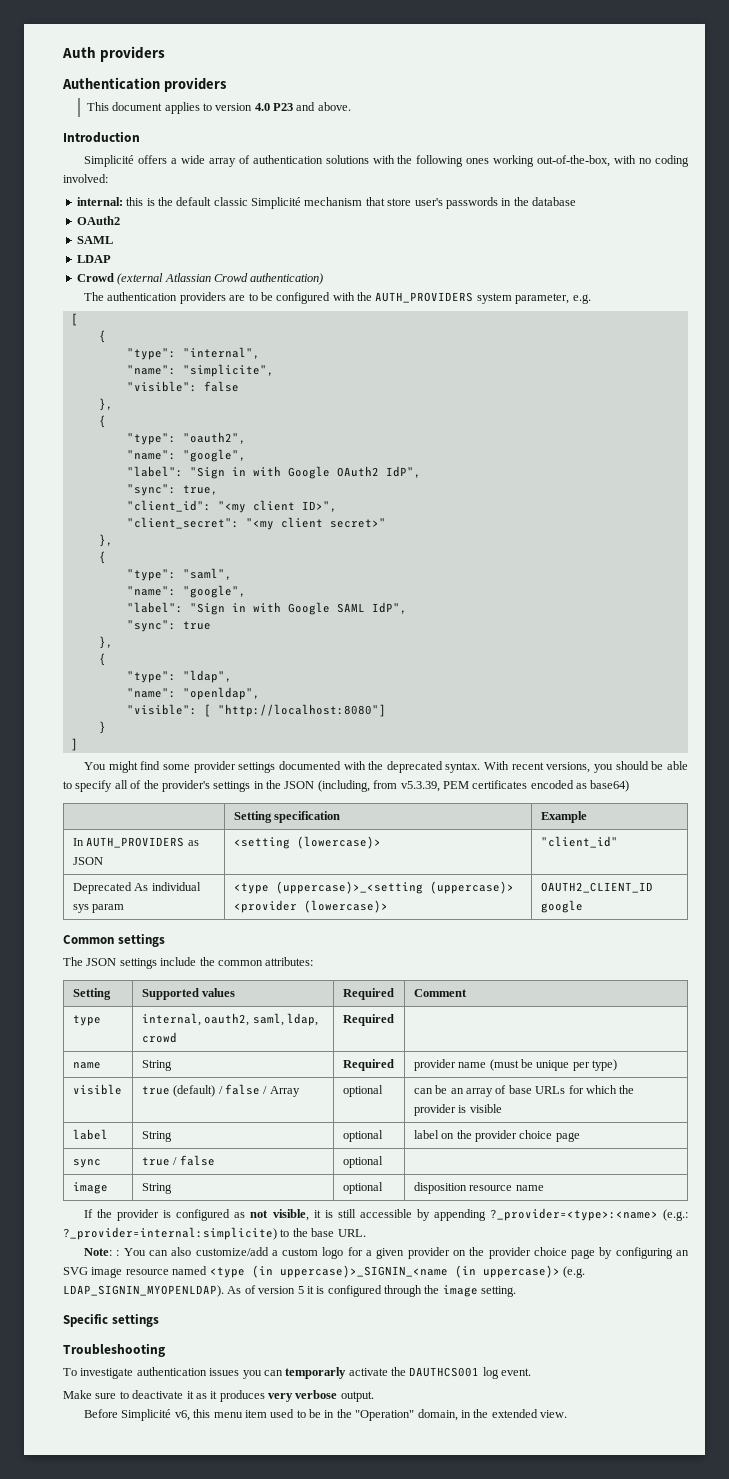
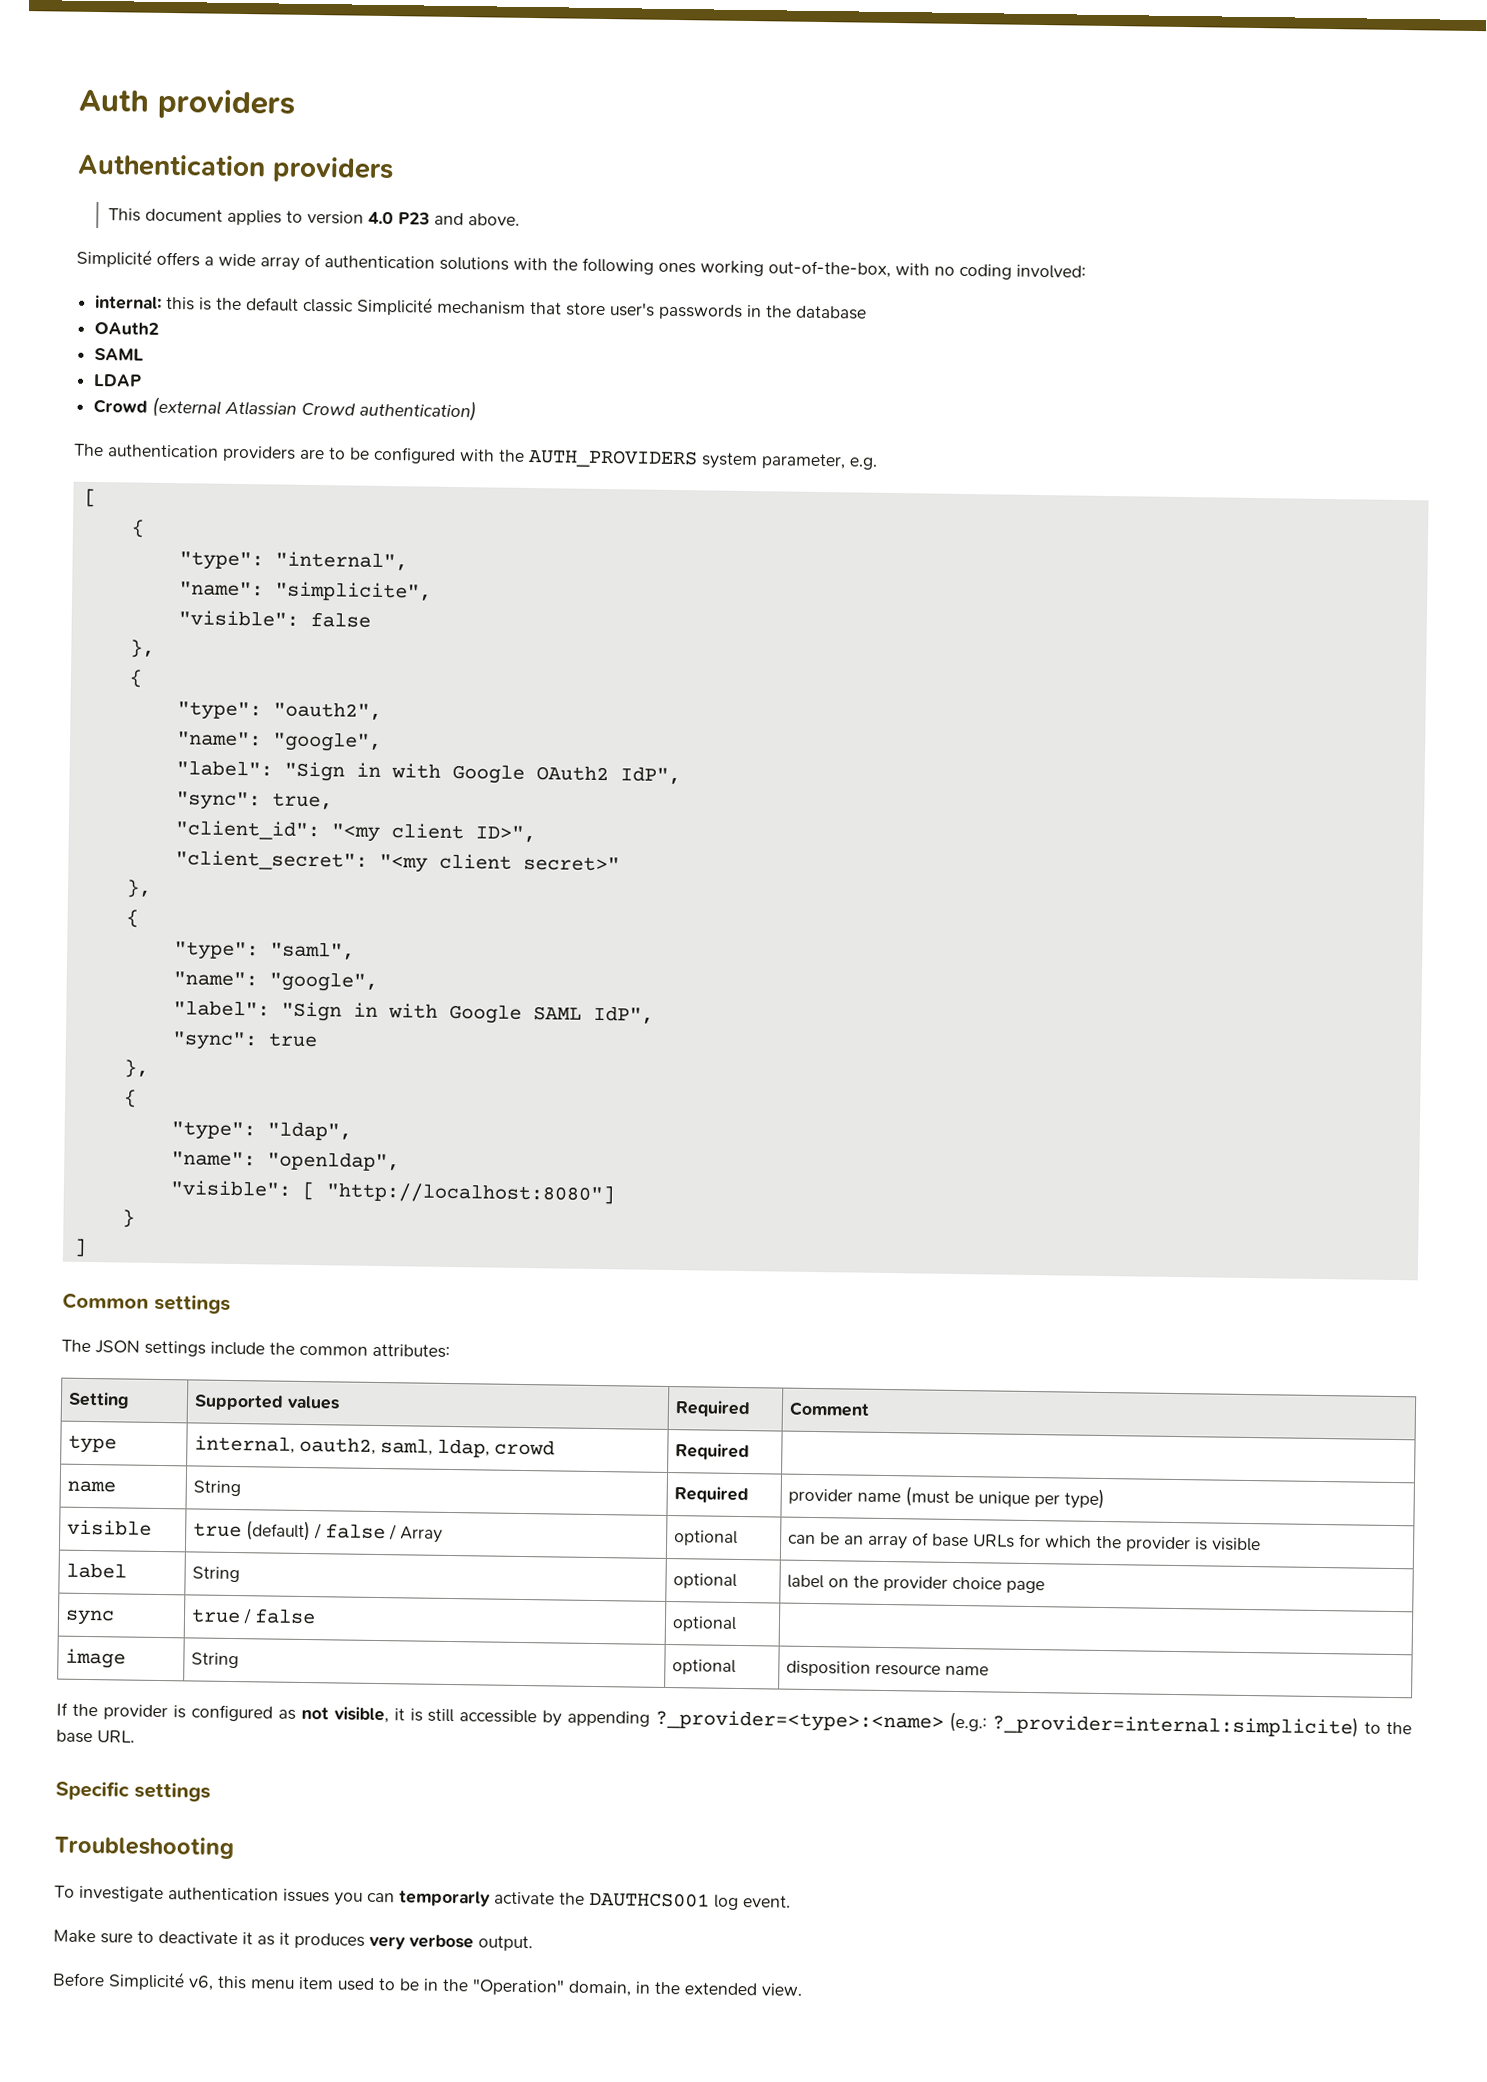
[63,131,140,143] // Introduction -> (521, 219) none
[84,761,688,773] [63,780,630,792] [233,811,341,823] [540,811,587,823] [72,837,199,848] [72,857,103,865] [233,836,381,849] [540,836,618,848] [72,882,201,894] [72,904,125,913] [233,881,514,894] [233,900,388,913] [540,882,653,893] [540,900,583,913] // You might find some provider settings documented with the deprecated syntax. With recent versions, you should be able to specify all of the provider's settings in the JSON (including, from v5.3.39, PEM certificates encoded as base64) // | Setting specification | Example // In AUTH_PROVIDERS as JSON | <setting (lowercase)> | "client_id" // Deprecated As individual sys param | <type (uppercase)>_<setting (uppercase)> <provider (lowercase)> | OAUTH2_CLIENT_ID google -> (87, 1247) none
[84,1247,690,1259] [63,1265,585,1278] [63,1285,517,1297] // Note: : You can also customize/add a custom logo for a given provider on the provider choice page by configuring an SVG image resource named <type (in uppercase)>_SIGNIN_<name (in uppercase)> (e.g. LDAP_SIGNIN_MYOPENLDAP). As of version 5 it is configured through the image setting. -> (135, 1736) none

